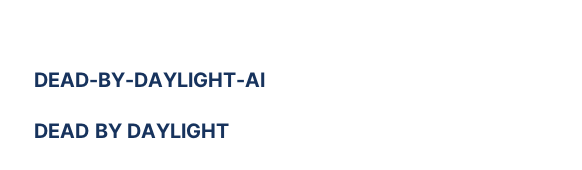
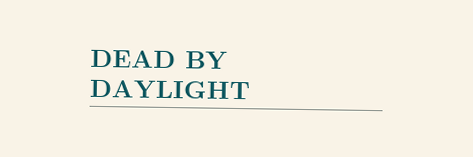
[34,72,265,88] DEAD-BY-DAYLIGHT-AI // -> (90, 59) none

